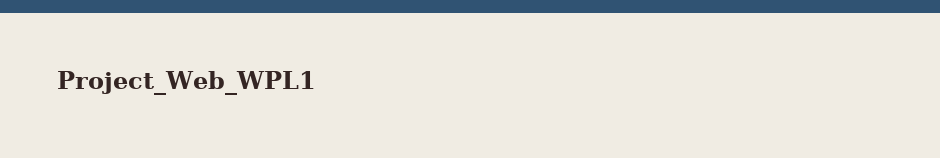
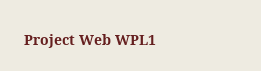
[57,71,316,95] Project_Web_WPL1 -> [24,34,156,48] Project Web WPL1

